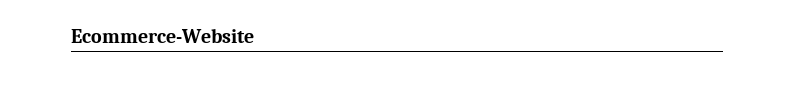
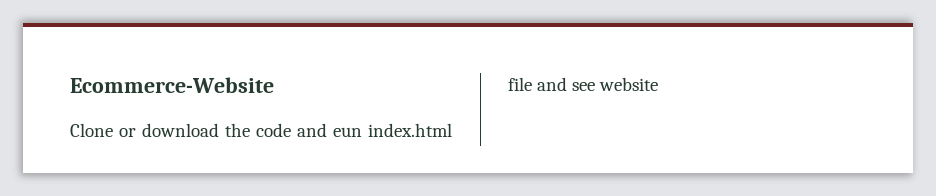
(254, 35) none -> [70,123,452,137] [508,77,659,91] // Clone or download the code and eun index.html file and see website

